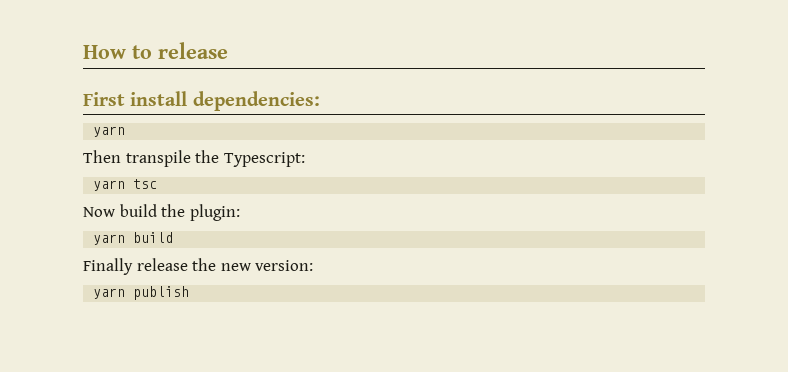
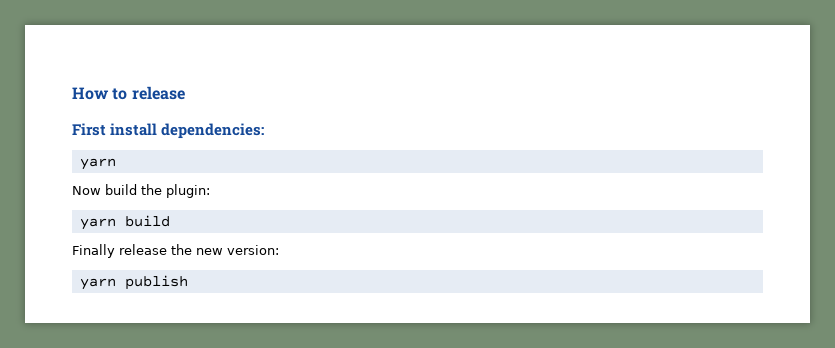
[83,150,305,167] [93,179,158,191] // Then transpile the Typescript: // yarn tsc -> (116, 164) none

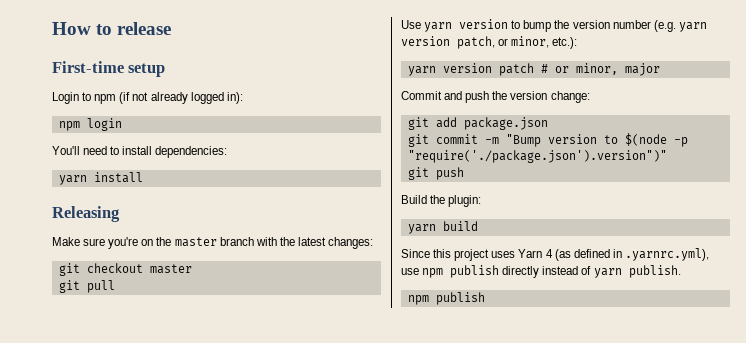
[72,123,265,139] [79,158,116,170] [72,184,210,198] [79,215,170,230] [72,244,279,258] [79,278,116,290] First install dependencies: // yarn // Now build the plugin: // yarn build // Finally release the new version: // yarn -> [52,61,166,77] [52,92,243,104] [58,118,122,131] [52,146,228,158] [58,172,143,185] [52,206,120,222] [52,237,374,249] [58,263,192,276] [58,280,115,293] [401,19,707,32] [401,36,578,49] [407,63,660,76] [401,91,590,103] [407,117,548,130] [407,133,688,147] [407,150,667,163] [407,167,464,180] [401,195,482,207] [407,221,478,234] [401,248,709,261] [401,265,681,278] [407,295,429,305] First-time setup // Login to npm (if not already logged in): // npm login // You'll need to install dependencies: // yarn install // Releasing // Make sure you're on the master branch with the latest changes: // git checkout master // git pull // Use yarn version to bump the version number (e.g. yarn version patch, or minor, etc.): // yarn version patch # or minor, major // Commit and push the version change: // git add package.json // git commit -m "Bump version to $(node -p "require('./package.json').version")" // git push // Build the plugin: // yarn build // Since this project uses Yarn 4 (as defined in .yarnrc.yml), use npm publish directly instead of yarn publish. // npm

